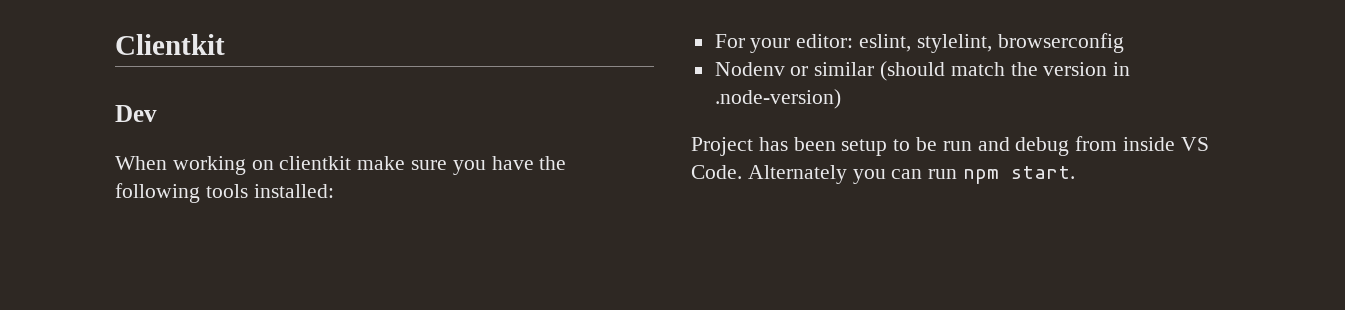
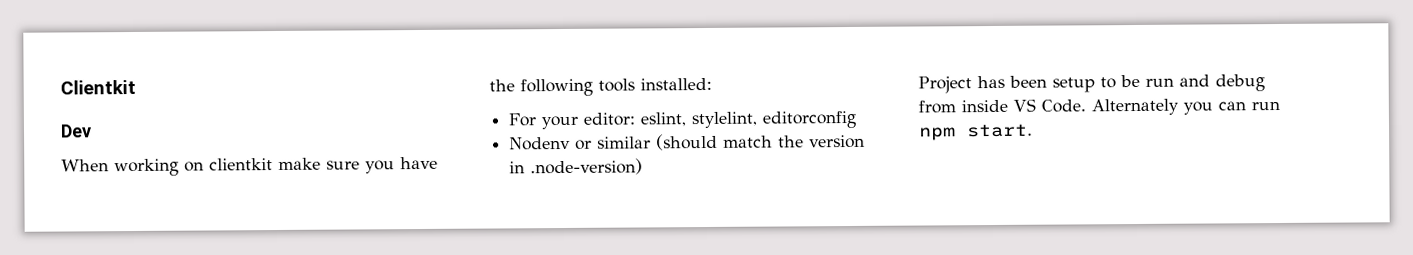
[997,33,1124,53] browserconfig -> [762,110,858,129] editorconfig

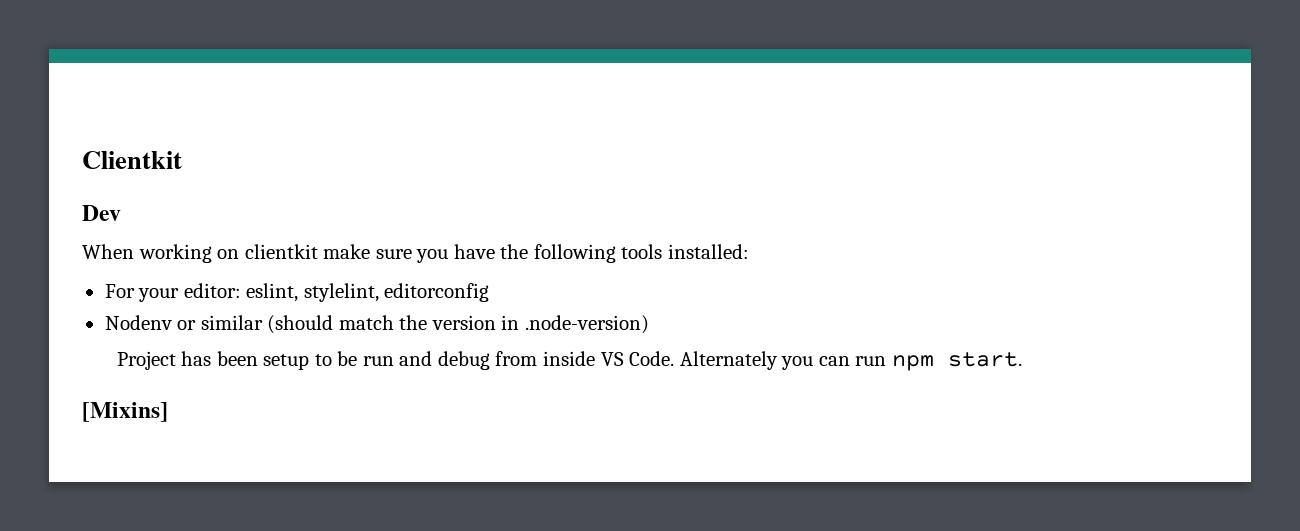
(1033, 130) none -> [82,402,168,422] // [Mixins]

